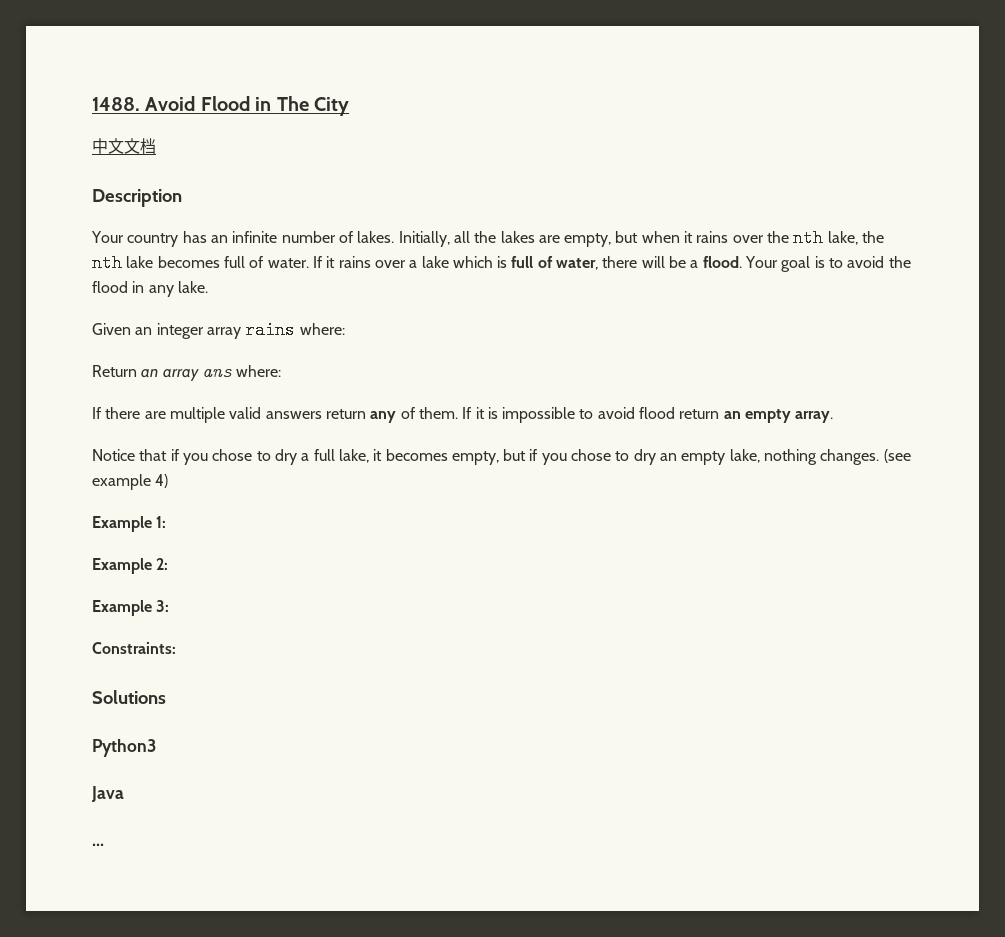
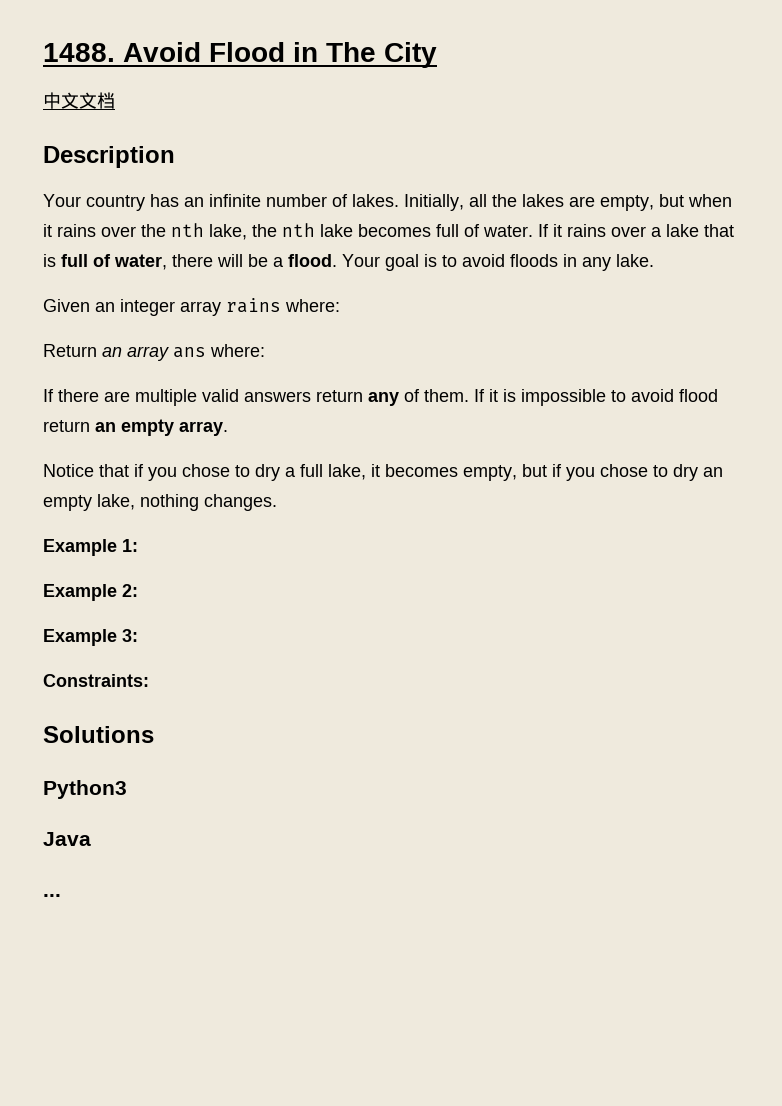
[452,256,493,268] which -> [704,224,734,237] that
[888,256,911,268] [92,281,128,293] the flood -> [510,254,558,267] floods
[883,449,911,463] [92,474,169,490] (see example 4) -> (277, 502) none

